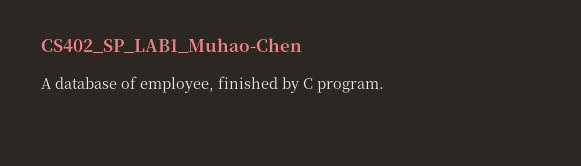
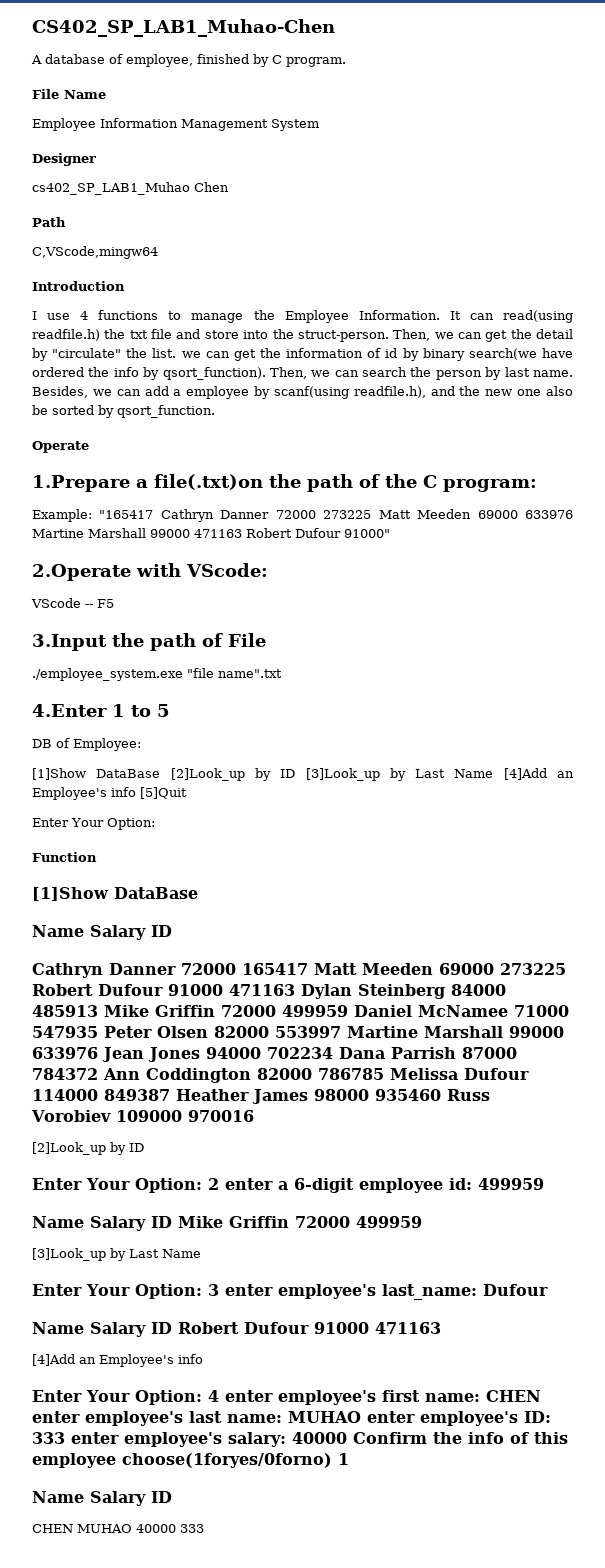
(384, 87) none -> [32,89,106,99] [32,118,319,131] [32,153,96,166] [32,182,229,195] [32,217,66,227] [32,246,158,259] [32,281,125,291] [32,310,573,323] [32,329,573,342] [32,348,574,361] [32,367,573,380] [32,386,574,399] [32,405,215,418] [32,441,89,453] [32,474,537,492] [32,509,574,522] [32,528,390,538] [32,563,268,581] [31,598,114,608] [32,633,266,651] [32,668,282,681] [32,704,170,717] [32,738,141,751] [32,768,574,781] [32,787,187,800] [32,818,155,830] [32,852,97,862] [32,887,198,901] [32,925,172,940] [32,963,566,978] [32,984,506,999] [32,1005,569,1017] [32,1026,564,1038] [32,1047,517,1062] [32,1068,529,1083] [32,1089,490,1104] [31,1110,254,1122] [32,1142,144,1155] [32,1178,544,1193] [32,1216,422,1231] [32,1248,201,1261] [32,1284,548,1300] [32,1322,441,1337] [32,1354,203,1367] [32,1390,541,1405] [32,1411,551,1426] [32,1432,568,1447] [32,1453,349,1468] [32,1491,172,1506] [32,1524,204,1533] // File Name // Employee Information Management System // Designer // cs402_SP_LAB1_Muhao Chen // Path // C,VScode,mingw64 // Introduction // I use 4 functions to manage the Employee Information. It can read(using readfile.h) the txt file and store into the struct-person. Then, we can get the detail by "circulate" the list. we can get the information of id by binary search(we have ordered the info by qsort_function). Then, we can search the person by last name. Besides, we can add a employee by scanf(using readfile.h), and the new one also be sorted by qsort_function. // Operate // 1.Prepare a file(.txt)on the path of the C program: // Example: "165417 Cathryn Danner 72000 273225 Matt Meeden 69000 633976 Martine Marshall 99000 471163 Robert Dufour 91000" // 2.Operate with VScode: // VScode -- F5 // 3.Input the path of File // ./employee_system.exe "file name".txt // 4.Enter 1 to 5 // DB of Employee: // [1]Show DataBase [2]Look_up by ID [3]Look_up by Last Name [4]Add an Employee's info [5]Quit // Enter Your Option: // Function // [1]Show DataBase // Name Salary ID // Cathryn Danner 72000 165417 Matt Meeden 69000 273225 Robert Dufour 91000 471163 Dylan Steinberg 84000 485913 Mike Griffin 72000 499959 Daniel McNamee 71000 547935 Peter Olsen 82000 553997 Martine Marshall 99000 633976 Jean Jones 94000 702234 Dana Parrish 87000 784372 Ann Coddington 82000 786785 Melissa Dufour 114000 849387 Heather James 98000 935460 Russ Vorobiev 109000 970016 // [2]Look_up by ID // Enter Your Option: 2 enter a 6-digit employee id: 499959 // Name Salary ID Mike Griffin 72000 499959 // [3]Look_up by Last Name // Enter Your Option: 3 enter employee's last_name: Dufour // Name Salary ID Robert Dufour 91000 471163 // [4]Add an Employee's info // Enter Your Option: 4 enter employee's first name: CHEN enter employee's last name: MUHAO enter employee's ID: 333 enter employee's salary: 40000 Confirm the info of this employee choose(1foryes/0forno) 1 // Name Salary ID // CHEN MUHAO 40000 333

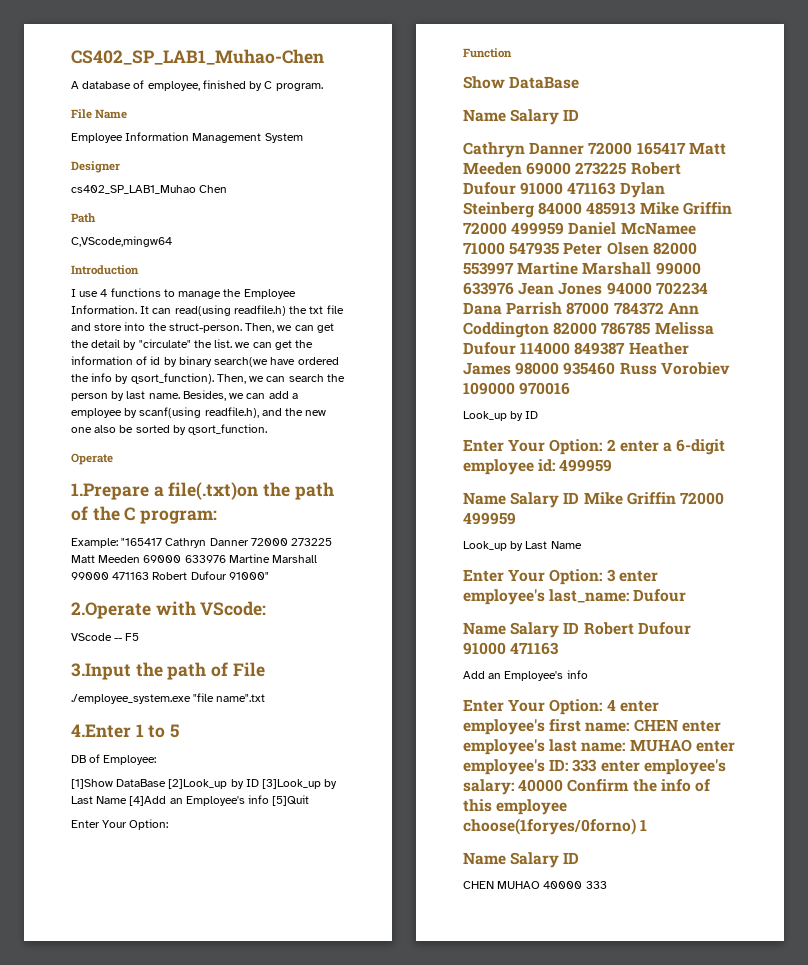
[32,887,109,901] [1]Show -> [463,76,505,89] Show
[32,1142,106,1155] [2]Look_up -> [463,411,507,421] Look_up
[32,1248,106,1261] [3]Look_up -> [463,541,507,551] Look_up
[32,1354,75,1366] [4]Add -> [463,671,485,679] Add

